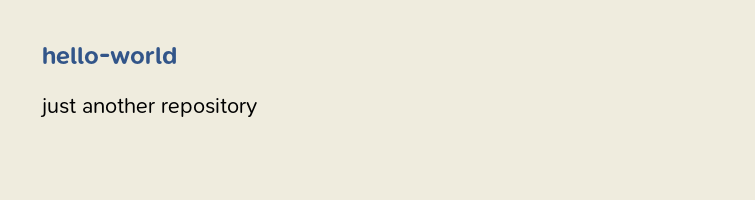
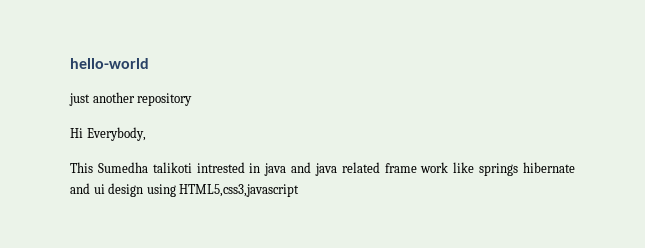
(257, 108) none -> [70,127,146,141] [70,162,576,176] [70,183,300,197] // Hi Everybody, // This Sumedha talikoti intrested in java and java related frame work like springs hibernate and ui design using HTML5,css3,javascript

